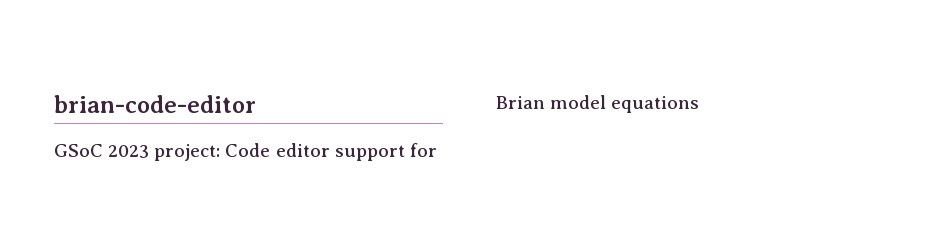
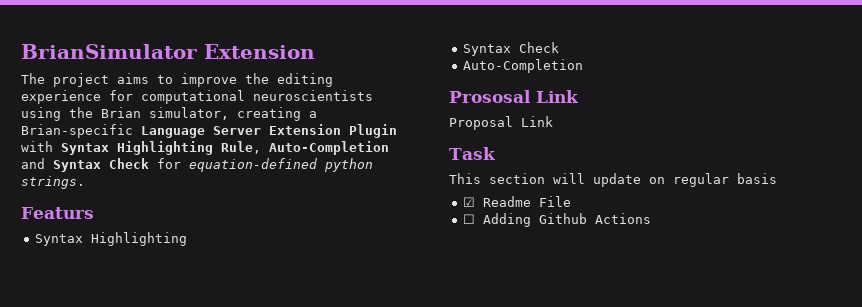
[54,95,256,113] [54,143,437,161] [496,95,700,113] brian-code-editor // GSoC 2023 project: Code editor support for Brian model equations -> [21,44,315,59] [21,73,333,87] [21,90,373,104] [21,107,317,121] [21,124,397,138] [21,141,389,155] [21,158,373,172] [21,176,85,189] [21,207,94,219] [34,232,187,246] [462,42,559,56] [462,59,583,73] [449,90,579,103] [449,116,553,130] [449,147,496,160] [449,173,777,187] [462,196,571,207] [462,213,651,227] BrianSimulator Extension // The project aims to improve the editing experience for computational neuroscientists using the Brian simulator, creating a Brian-specific Language Server Extension Plugin with Syntax Highlighting Rule, Auto-Completion and Syntax Check for equation-defined python strings. // Featurs // Syntax Highlighting // Syntax Check // Auto-Completion // Prososal Link // Proposal Link // Task // This section will update on regular basis // ☑ Readme File // ☐ Adding Github Actions

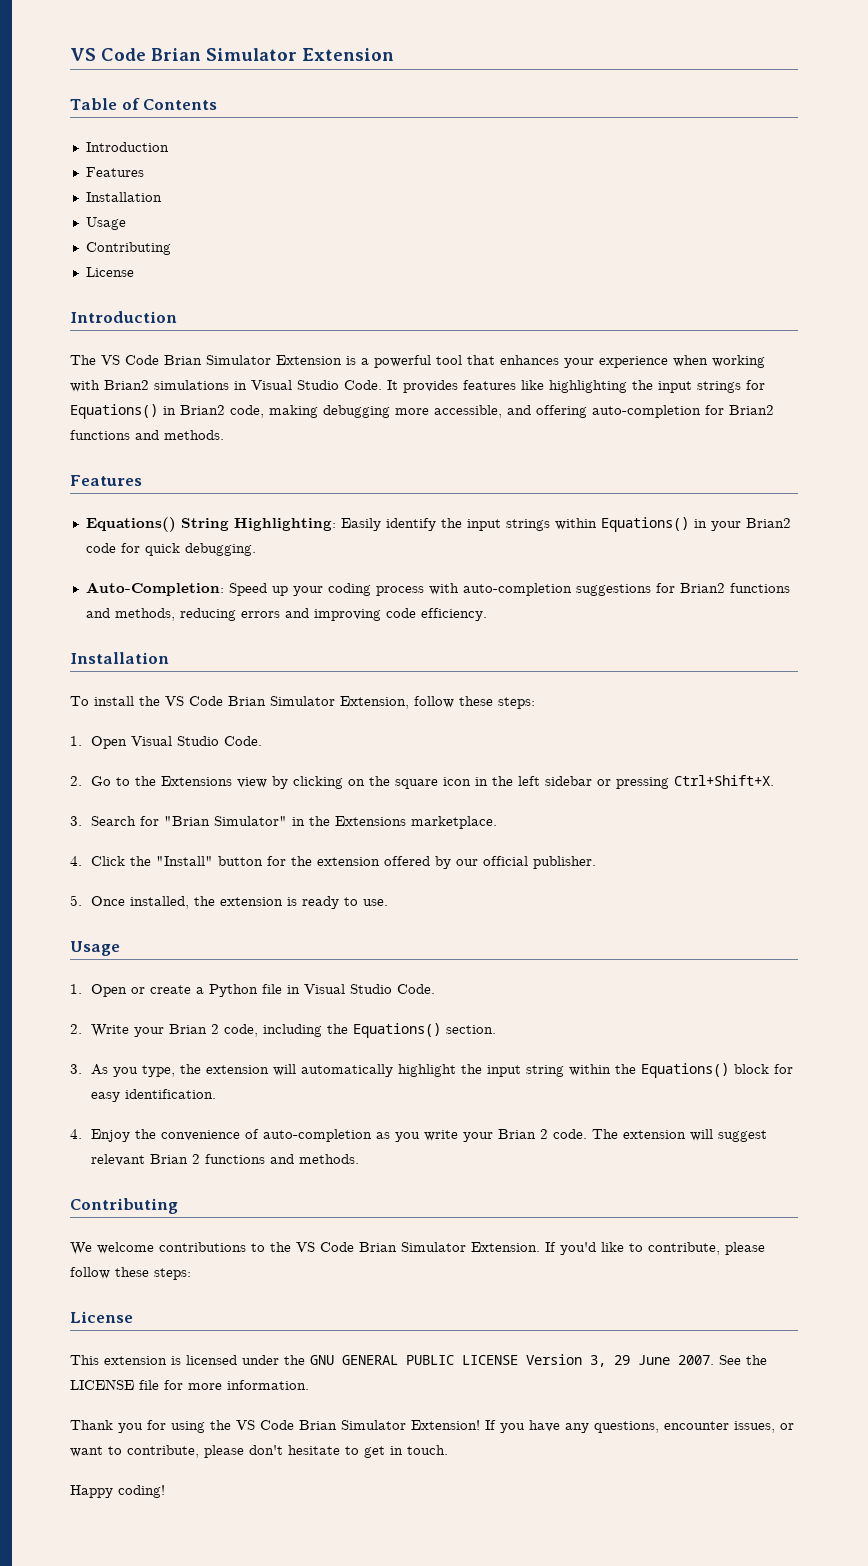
[21,44,315,59] [21,73,333,87] [21,90,373,104] [21,107,317,121] [21,124,397,138] [21,141,389,155] [21,158,373,172] [21,176,85,189] [21,207,94,219] [34,232,187,246] [462,42,559,56] [462,59,583,73] [449,90,579,103] [449,116,553,130] [449,147,496,160] [449,173,777,187] [462,196,571,207] [462,213,651,227] BrianSimulator Extension // The project aims to improve the editing experience for computational neuroscientists using the Brian simulator, creating a Brian-specific Language Server Extension Plugin with Syntax Highlighting Rule, Auto-Completion and Syntax Check for equation-defined python strings. // Featurs // Syntax Highlighting // Syntax Check // Auto-Completion // Prososal Link // Proposal Link // Task // This section will update on regular basis // ☑ Readme File // ☐ Adding Github Actions -> [70,48,394,61] [70,98,218,110] [85,142,169,152] [85,167,144,177] [85,192,162,202] [85,217,126,230] [85,242,171,255] [85,267,134,277] [70,311,177,323] [70,355,765,368] [70,380,765,393] [70,404,774,419] [70,430,224,440] [70,475,142,486] [85,517,791,532] [85,543,256,556] [85,582,790,596] [85,608,487,621] [70,652,169,664] [70,696,535,709] [70,736,262,749] [70,775,774,789] [70,816,497,829] [70,856,596,869] [70,895,388,909] [70,941,120,956] [70,984,435,997] [70,1023,496,1038] [70,1063,793,1078] [90,1089,216,1102] [70,1129,767,1142] [90,1154,359,1166] [70,1198,178,1214] [70,1242,765,1255] [70,1267,191,1280] [70,1311,133,1323] [70,1354,767,1367] [70,1379,309,1390] [70,1420,794,1433] [70,1445,448,1458] [70,1485,165,1498] VS Code Brian Simulator Extension // Table of Contents // Introduction // Features // Installation // Usage // Contributing // License // Introduction // The VS Code Brian Simulator Extension is a powerful tool that enhances your experience when working with Brian2 simulations in Visual Studio Code. It provides features like highlighting the input strings for Equations() in Brian2 code, making debugging more accessible, and offering auto-completion for Brian2 functions and methods. // Features // Equations() String Highlighting: Easily identify the input strings within Equations() in your Brian2 code for quick debugging. // Auto-Completion: Speed up your coding process with auto-completion suggestions for Brian2 functions and methods, reducing errors and improving code efficiency. // Installation // To install the VS Code Brian Simulator Extension, follow these steps: // 1. Open Visual Studio Code. // 2. Go to the Extensions view by clicking on the square icon in the left sidebar or pressing Ctrl+Shift+X. // 3. Search for "Brian Simulator" in the Extensions marketplace. // 4. Click the "Install" button for the extension offered by our official publisher. // 5. Once installed, the extension is ready to use. // Usage // 1. Open or create a Python file in Visual Studio Code. // 2. Write your Brian 2 code, including the Equations() section. // 3. As you type, the extension will automatically highlight the input string within the Equations() block for easy identification. // 4. Enjoy the convenience of auto-completion as you write your Brian 2 code. The extension will suggest relevant Brian 2 functions and methods. // Contributing // We welcome contributions to the VS Code Brian Simulator Extension. If you'd like to contribute, please follow these steps: // License // This extension is licensed under the GNU GENERAL PUBLIC LICENSE Version 3, 29 June 2007. See the LICENSE file for more information. // Thank you for using the VS Code Brian Simulator Extension! If you have any questions, encounter issues, or want to contribute, please don't hesitate to get in touch. // Happy coding!

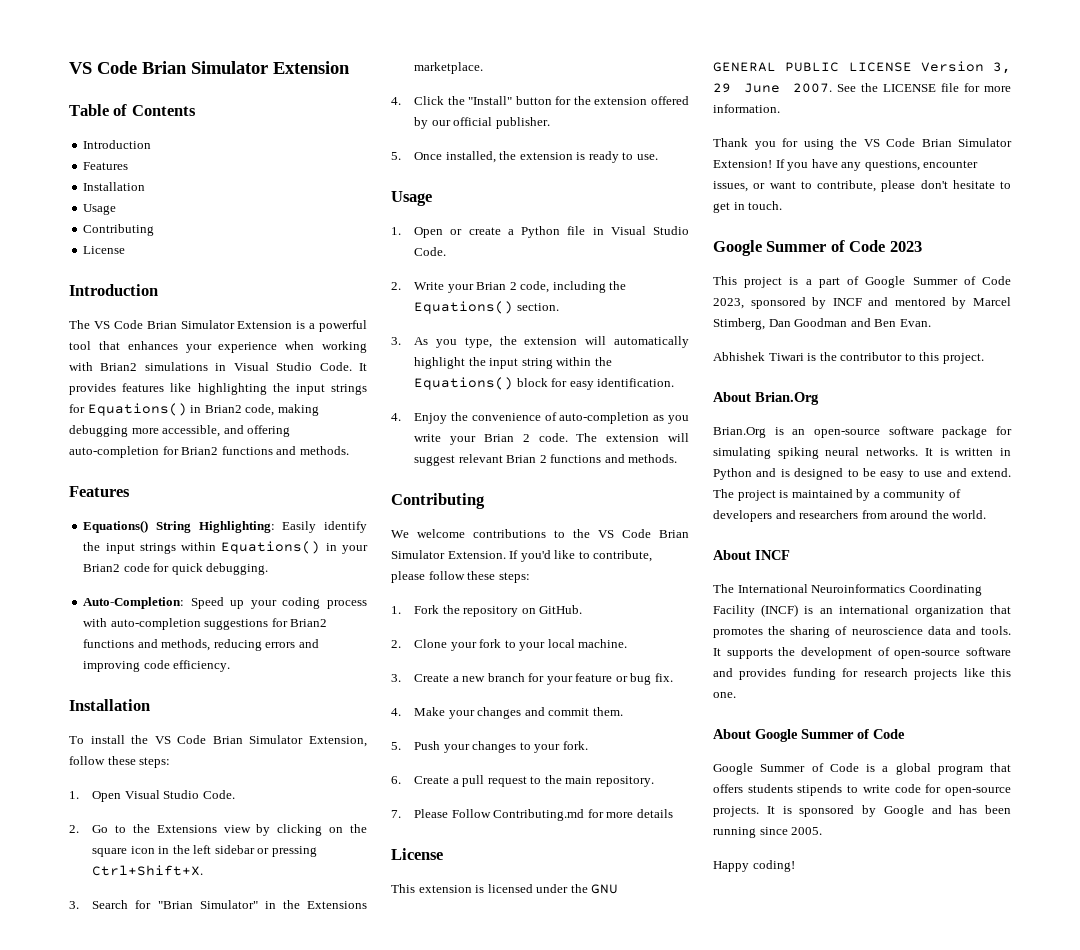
(191, 1274) none -> [391,605,583,617] [391,639,628,651] [391,673,673,685] [391,707,623,719] [391,741,588,753] [391,775,654,787] [391,809,673,821] // 1. Fork the repository on GitHub. // 2. Clone your fork to your local machine. // 3. Create a new branch for your feature or bug fix. // 4. Make your changes and commit them. // 5. Push your changes to your fork. // 6. Create a pull request to the main repository. // 7. Please Follow Contributing.md for more details
(448, 1450) none -> [713,240,922,256] [713,276,1011,288] [713,297,1011,309] [713,318,931,330] [713,352,984,364] [713,392,819,405] [713,426,1012,438] [713,447,1011,459] [713,468,1011,480] [713,489,961,501] [713,510,987,522] [713,550,790,560] [713,584,982,596] [713,604,1011,617] [713,626,1011,638] [713,647,1011,659] [713,668,1011,680] [713,692,736,698] [713,729,905,742] [713,763,1011,775] [713,784,1011,796] [713,805,1011,817] [713,827,823,838] // Google Summer of Code 2023 // This project is a part of Google Summer of Code 2023, sponsored by INCF and mentored by Marcel Stimberg, Dan Goodman and Ben Evan. // Abhishek Tiwari is the contributor to this project. // About Brian.Org // Brian.Org is an open-source software package for simulating spiking neural networks. It is written in Python and is designed to be easy to use and extend. The project is maintained by a community of developers and researchers from around the world. // About INCF // The International Neuroinformatics Coordinating Facility (INCF) is an international organization that promotes the sharing of neuroscience data and tools. It supports the development of open-source software and provides funding for research projects like this one. // About Google Summer of Code // Google Summer of Code is a global program that offers students stipends to write code for open-source projects. It is sponsored by Google and has been running since 2005.

